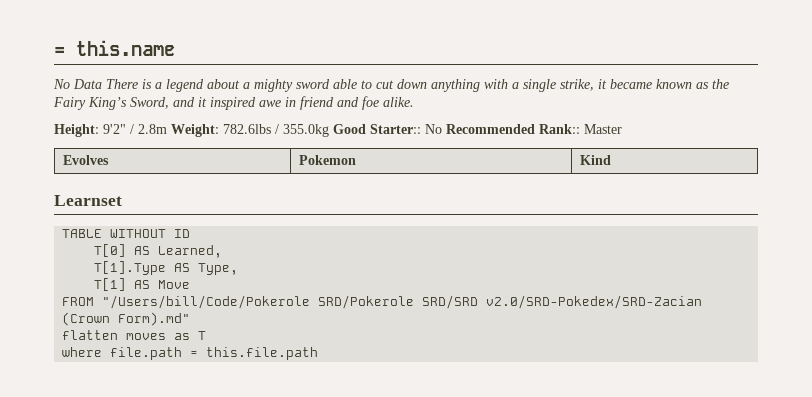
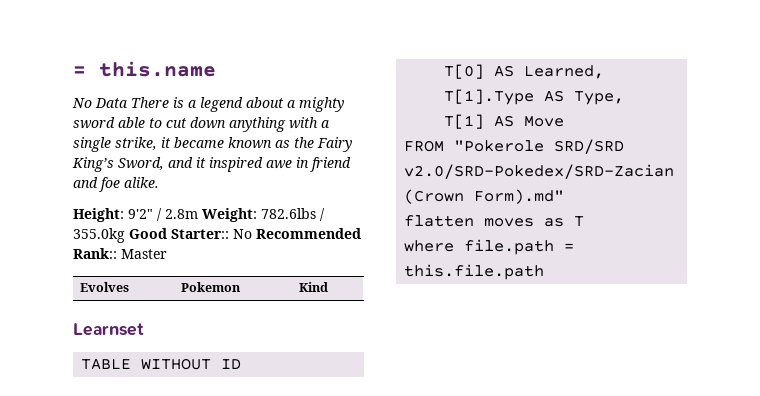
[102,295,415,309] "/Users/bill/Code/Pokerole SRD/Pokerole -> [454,140,545,152] "Pokerole

